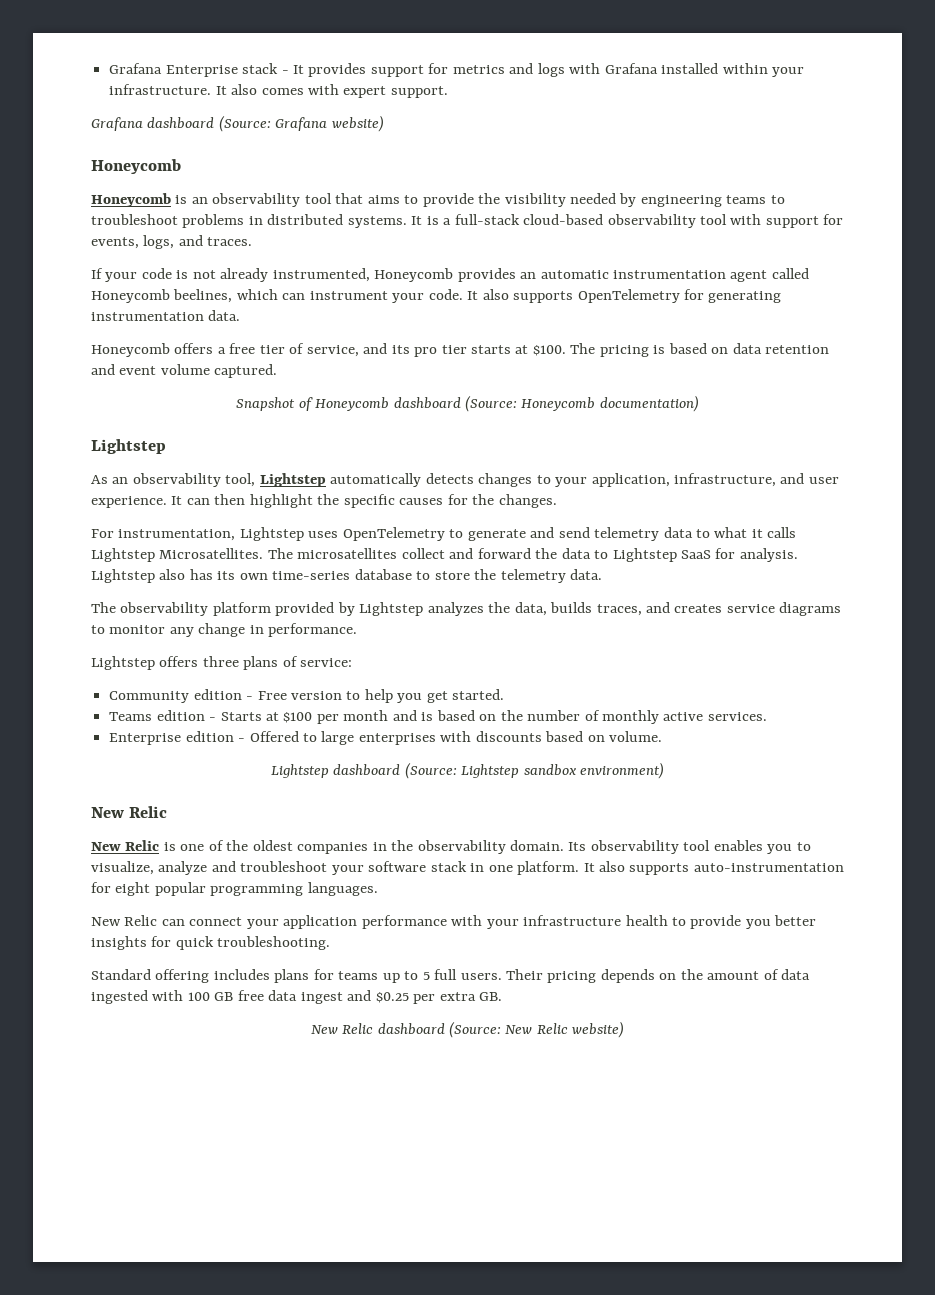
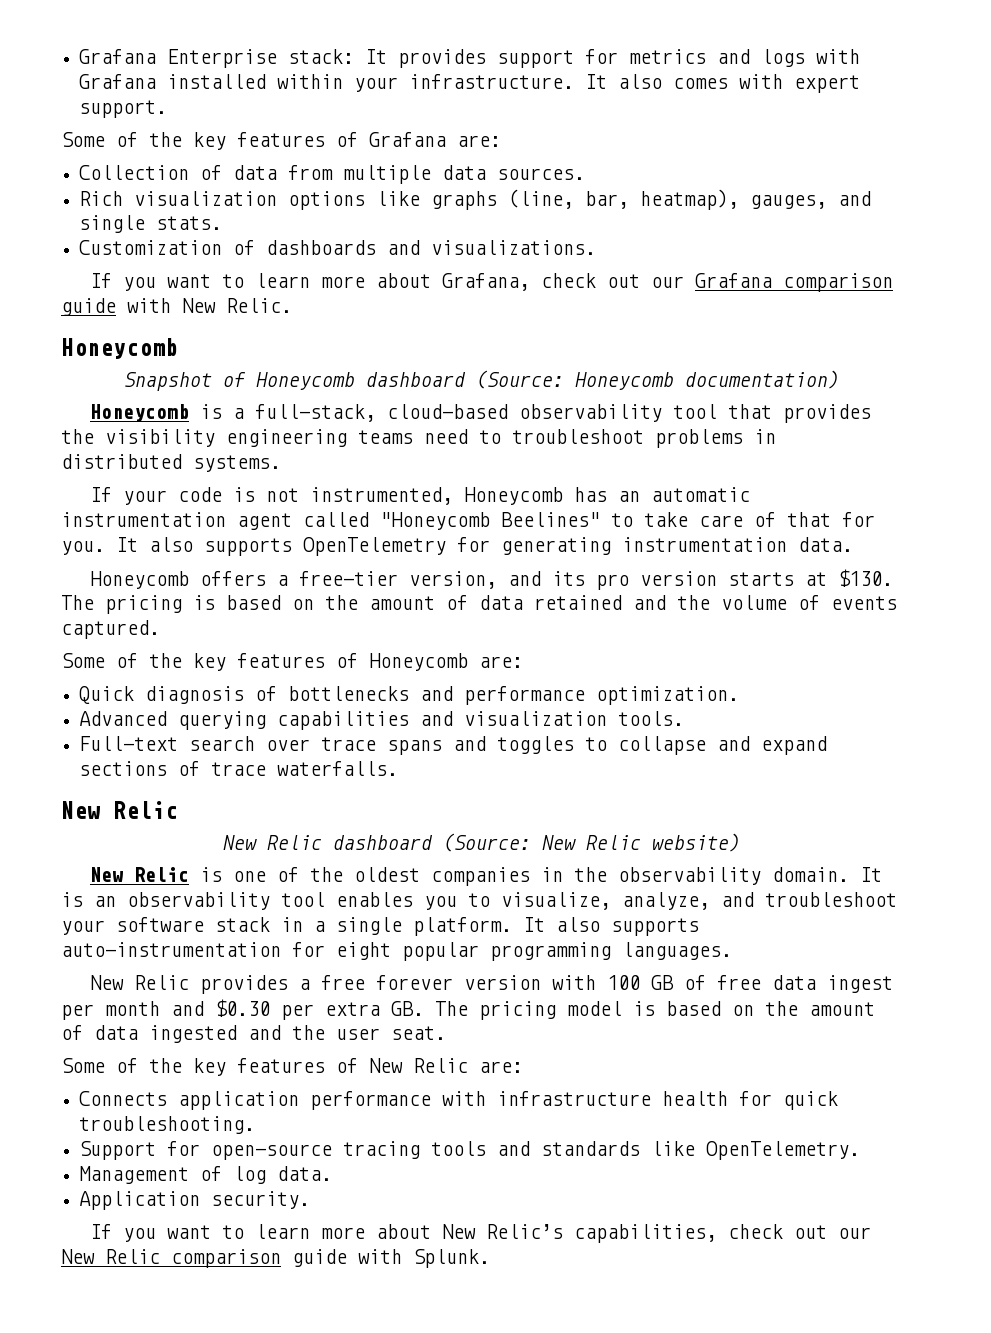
[242,63,289,74] stack - -> [288,49,355,64] stack:
[91,115,384,132] [91,159,181,174] [91,193,637,207] Grafana dashboard (Source: Grafana website) // Honeycomb // Honeycomb is an observability tool that aims to provide the visibility needed by -> [61,132,501,150] [79,165,586,184] [79,189,872,210] [79,215,223,233] [79,240,597,255] [90,273,894,292] [61,298,292,316] [61,338,178,359] [123,370,839,391] [90,404,872,423] [61,429,215,447] Some of the key features of Grafana are: // Collection of data from multiple data sources. // Rich visualization options like graphs (line, bar, heatmap), gauges, and single stats. // Customization of dashboards and visualizations. // If you want to learn more about Grafana, check out our Grafana comparison guide with New Relic. // Honeycomb // Snapshot of Honeycomb dashboard (Source: Honeycomb documentation) // Honeycomb is a full-stack, cloud-based observability tool that provides the visibility
(767, 199) none -> [424,429,468,444] need
[411,214,844,228] [91,235,253,249] It is a full-stack cloud-based observability tool with support for events, logs, and traces. -> (281, 463) none
[220,268,269,282] already -> (300, 495) none
[457,268,516,282] provides -> [574,487,608,502] has
[91,289,463,303] Honeycomb beelines, which can instrument your code. -> [380,512,875,530] [61,541,105,555] "Honeycomb Beelines" to take care of that for you.
[229,343,359,357] free tier of service, -> [299,571,498,589] free-tier version,
[441,345,467,354] tier -> [640,571,718,586] version
[532,345,566,356] $100. -> [838,569,894,587] $130.
[732,343,830,354] [91,364,278,378] [236,395,699,412] [91,439,166,454] [91,473,839,487] [91,494,557,508] [91,527,797,541] [91,548,798,562] [91,569,603,583] [91,602,842,616] [91,623,358,637] [91,656,353,670] [109,689,505,703] [109,710,767,724] [109,731,663,745] [270,762,665,779] [91,806,168,818] data retention and event volume captured. // Snapshot of Honeycomb dashboard (Source: Honeycomb documentation) // Lightstep // As an observability tool, Lightstep automatically detects changes to your application, infrastructure, and user experience. It can then highlight the specific causes for the changes. // For instrumentation, Lightstep uses OpenTelemetry to generate and send telemetry data to what it calls Lightstep Microsatellites. The microsatellites collect and forward the data to Lightstep SaaS for analysis. Lightstep also has its own time-series database to store the telemetry data. // The observability platform provided by Lightstep analyzes the data, builds traces, and creates service diagrams to monitor any change in performance. // Lightstep offers three plans of service: // Community edition - Free version to help you get started. // Teams edition - Starts at $100 per month and is based on the number of monthly active services. // Enterprise edition - Offered to large enterprises with discounts based on volume. // Lightstep dashboard (Source: Lightstep sandbox environment) // New Relic -> [325,595,897,610] [61,620,160,639] [61,653,523,671] [79,686,740,705] [79,711,685,730] [79,736,828,755] [79,761,399,776] [61,801,178,819] [222,833,740,852] the amount of data retained and the volume of events captured. // Some of the key features of Honeycomb are: // Quick diagnosis of bottlenecks and performance optimization. // Advanced querying capabilities and visualization tools. // Full-text search over trace spans and toggles to collapse and expand sections of trace waterfalls. // New Relic // New Relic dashboard (Source: New Relic website)
[568,842,587,851] Its -> [860,867,883,882] [61,892,116,907] It is an
[158,861,208,875] analyze -> [622,892,710,910] analyze,
[488,865,513,872] one -> [314,917,402,935] a single
[161,915,817,929] [91,936,331,950] [91,969,655,983] can connect your application performance with your infrastructure health to provide you better insights for quick troubleshooting. // Standard offering includes plans for teams up to 5 full users. Their pricing depends -> [200,975,894,994] [61,999,721,1020] provides a free forever version with 100 GB of free data ingest per month and $0.30 per extra GB. The pricing model is based
[152,990,503,1004] [310,1021,625,1038] with 100 GB free data ingest and $0.25 per extra GB. // New Relic dashboard (Source: New Relic website) -> [248,1025,446,1040] [61,1058,523,1076] [79,1091,839,1110] [79,1116,256,1134] [79,1141,861,1160] [79,1166,333,1184] [79,1191,311,1210] [90,1224,872,1243] [61,1249,490,1268] and the user seat. // Some of the key features of New Relic are: // Connects application performance with infrastructure health for quick troubleshooting. // Support for open-source tracing tools and standards like OpenTelemetry. // Management of log data. // Application security. // If you want to learn more about New Relic’s capabilities, check out our New Relic comparison guide with Splunk.

